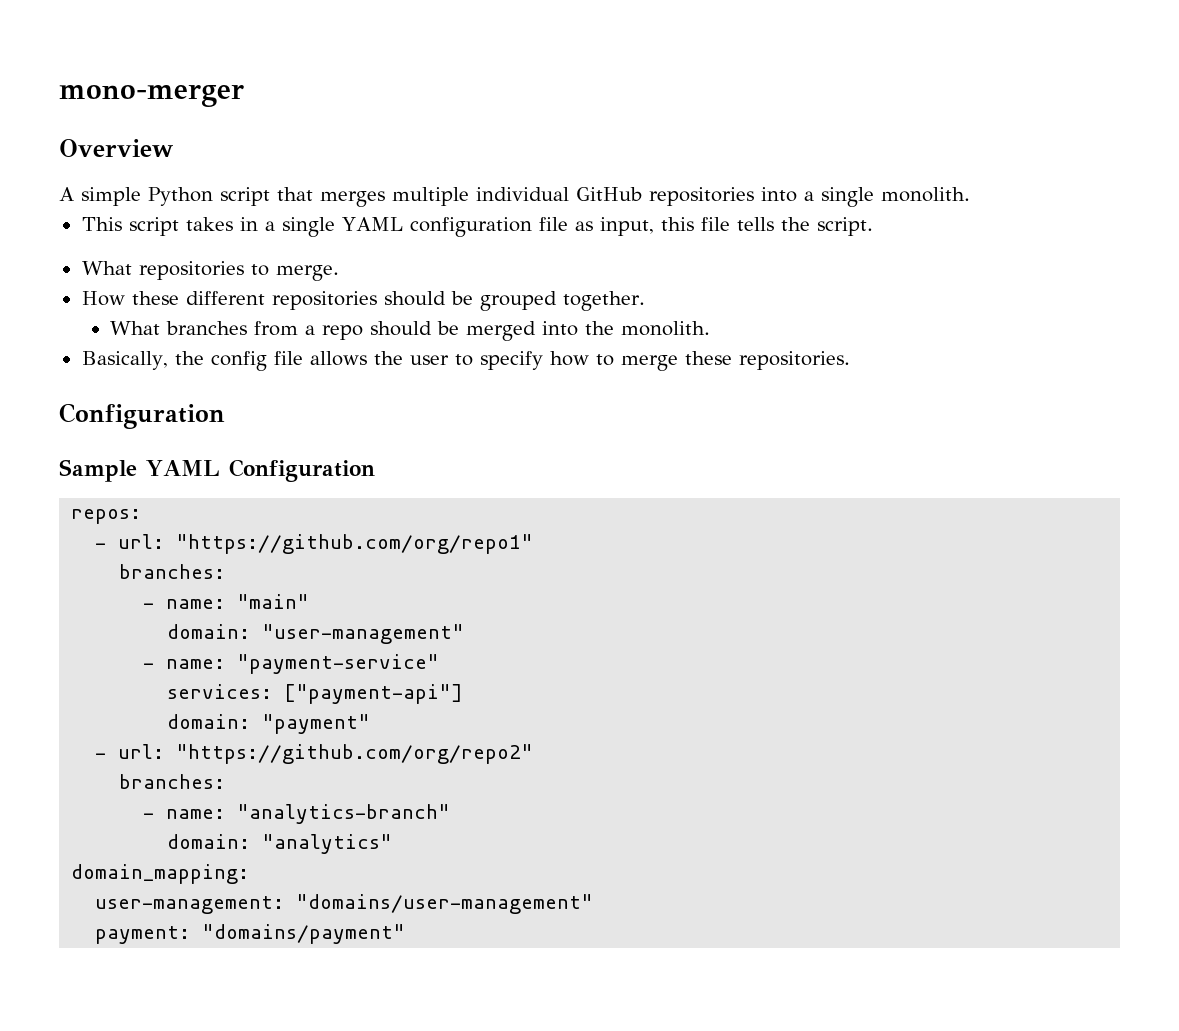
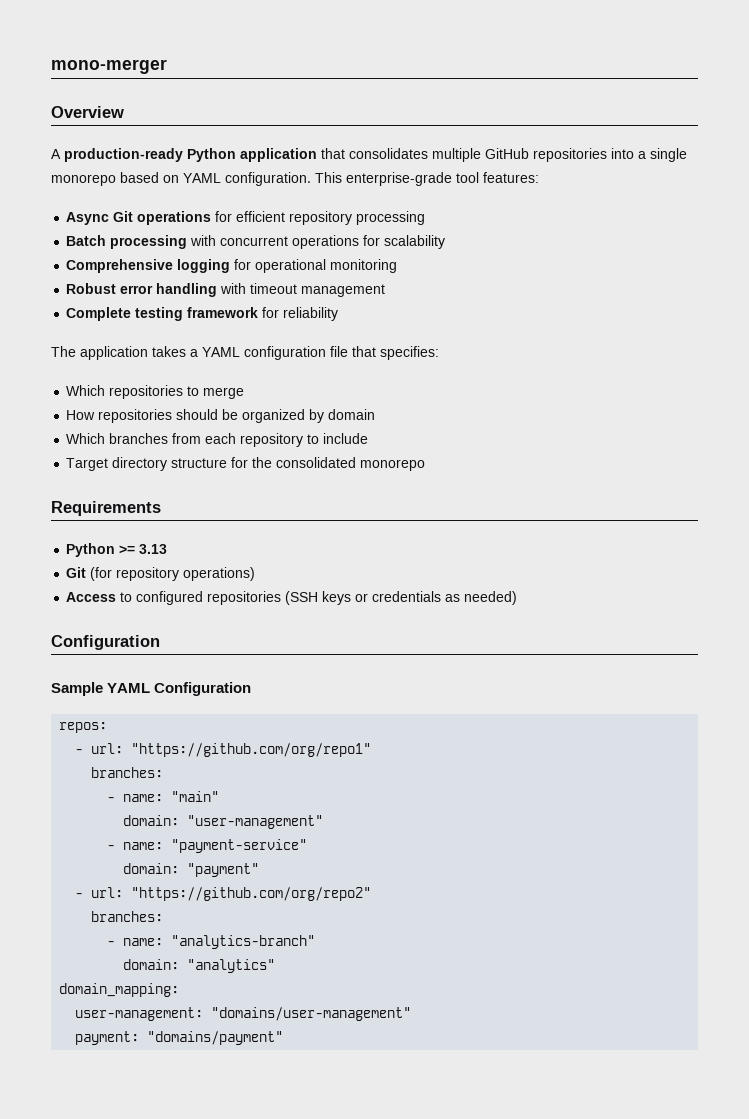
[81,187,569,207] simple Python script that merges multiple individual -> [64,148,481,162] production-ready Python application that consolidates multiple
[881,187,970,202] [81,217,873,237] [81,261,132,275] monolith. // This script takes in a single YAML configuration file as input, this file tells the script. // What -> [51,172,539,186] [66,211,426,225] [66,235,446,249] [66,259,398,273] [66,283,386,297] [66,307,339,321] [51,346,439,360] [66,385,106,396] monorepo based on YAML configuration. This enterprise-grade tool features: // Async Git operations for efficient repository processing // Batch processing with concurrent operations for scalability // Comprehensive logging for operational monitoring // Robust error handling with timeout management // Complete testing framework for reliability // The application takes a YAML configuration file that specifies: // Which
[275,265,339,281] merge. -> [203,387,245,399] merge
[131,291,265,305] these different -> (96, 415) none
[479,291,645,311] [110,321,711,341] [81,351,850,371] grouped together. // What branches from a repo should be merged into the monolith. // Basically, the config file allows the user to specify how to merge these repositories. -> [242,409,376,423] [66,433,369,447] [66,457,426,471] [51,501,161,516] [66,543,168,557] [66,567,256,581] [66,591,518,605] organized by domain // Which branches from each repository to include // Target directory structure for the consolidated monorepo // Requirements // Python >= 3.13 // Git (for repository operations) // Access to configured repositories (SSH keys or credentials as needed)
[167,684,464,704] // services: ["payment-api"] -> (308, 846) none

